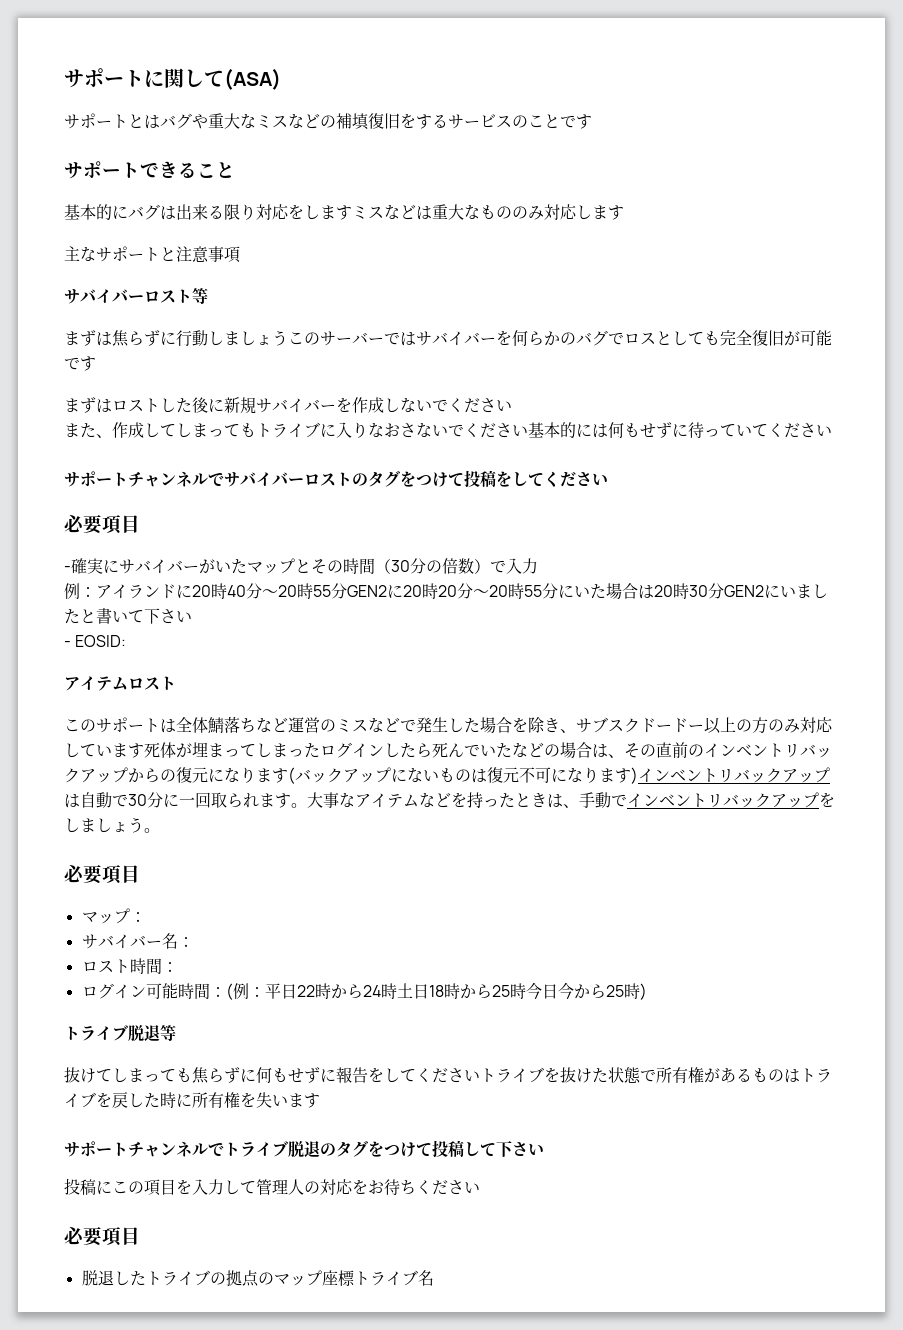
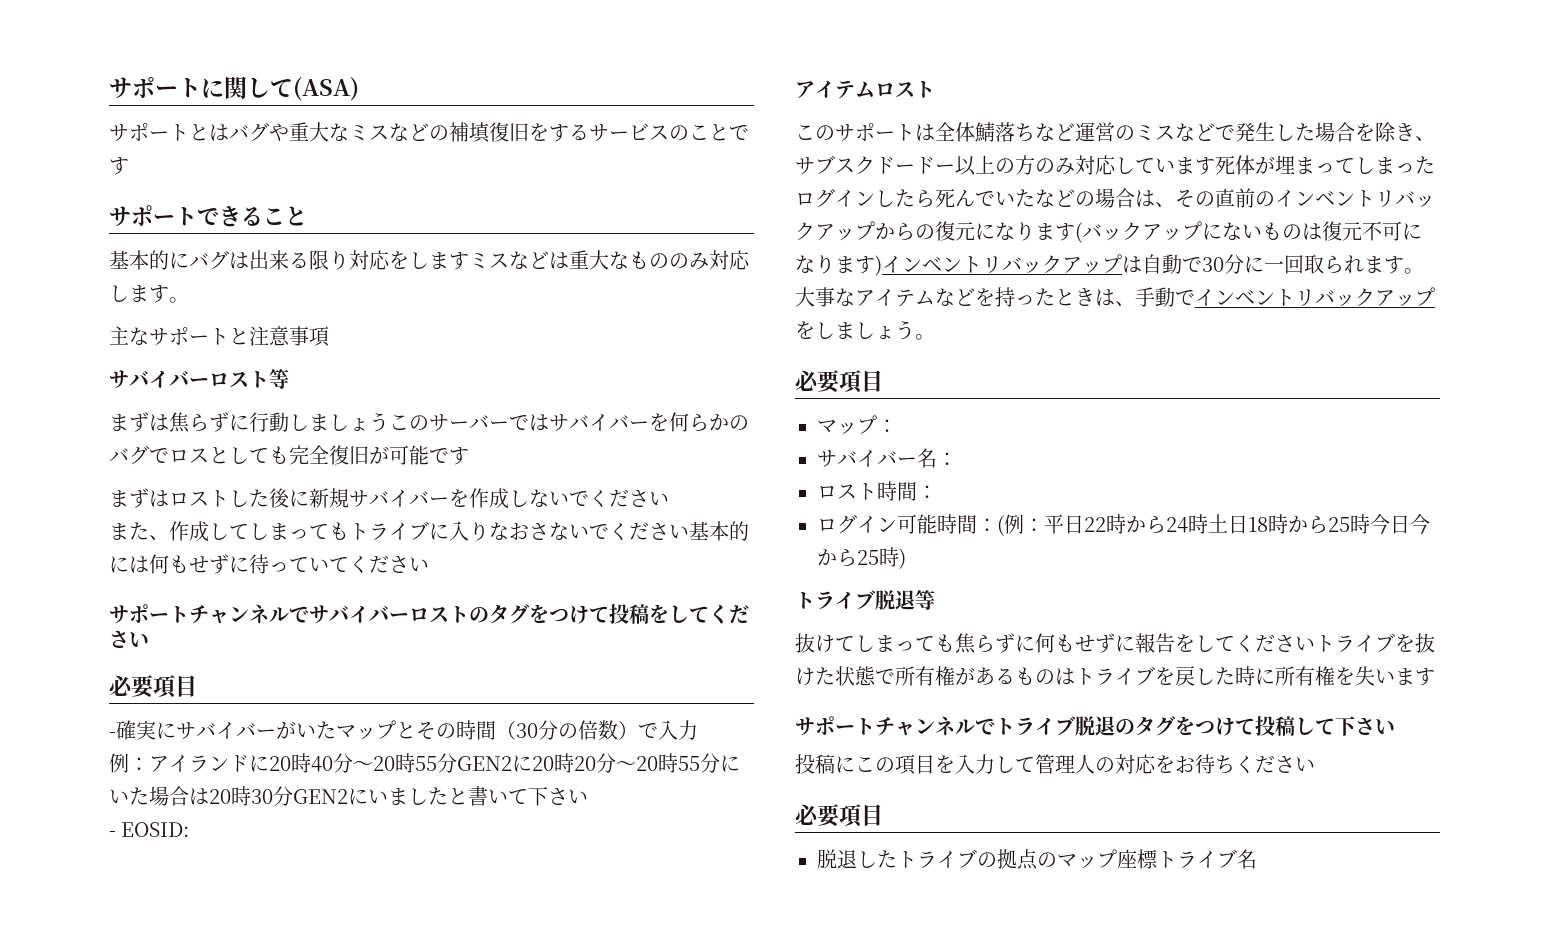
(624, 212) none -> [169,297,189,303] 。

